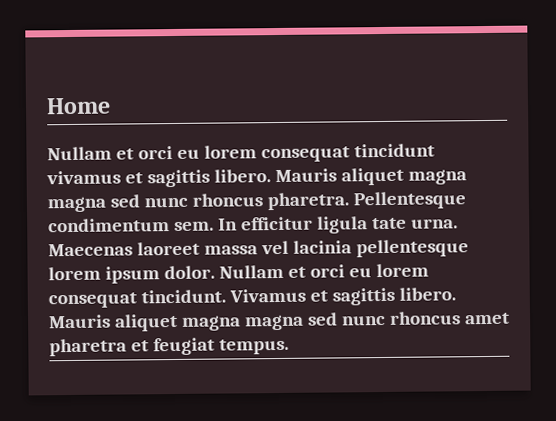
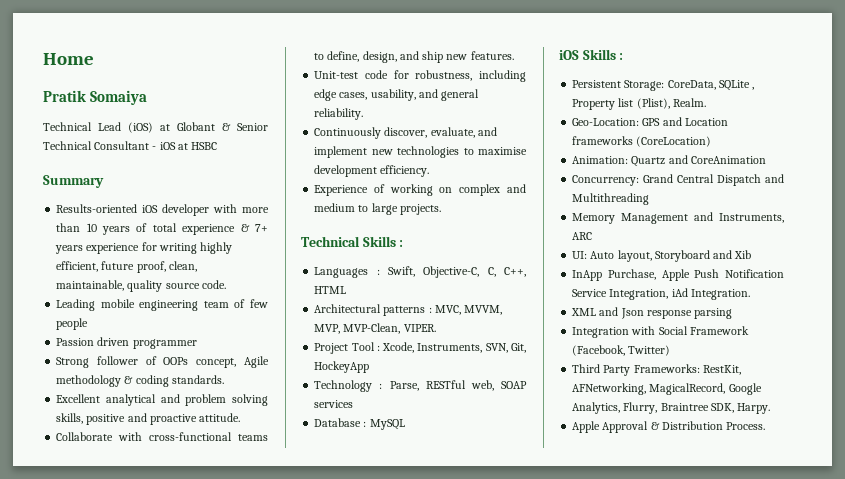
[47,143,435,163] [46,167,467,188] [47,191,466,213] [48,216,458,234] [48,239,469,258] [48,263,429,284] [48,287,456,309] [48,311,510,332] [49,337,289,357] Nullam et orci eu lorem consequat tincidunt vivamus et sagittis libero. Mauris aliquet magna magna sed nunc rhoncus pharetra. Pellentesque condimentum sem. In efficitur ligula tate urna. Maecenas laoreet massa vel lacinia pellentesque lorem ipsum dolor. Nullam et orci eu lorem consequat tincidunt. Vivamus et sagittis libero. Mauris aliquet magna magna sed nunc rhoncus amet pharetra et feugiat tempus. -> [43,90,148,105] [43,122,268,133] [43,141,218,150] [43,175,104,188] [56,204,269,216] [56,223,268,235] [55,242,233,254] [56,261,197,273] [56,280,226,292] [56,299,268,311] [56,318,89,330] [56,337,197,349] [56,356,269,368] [56,375,224,387] [56,394,268,406] [56,413,241,425] [56,432,268,441] [314,51,514,63] [314,70,526,82] [314,89,480,101] [314,108,364,120] [314,127,497,139] [314,146,527,158] [314,165,430,177] [314,184,526,196] [314,203,441,215] [301,236,404,247] [314,266,526,278] [314,286,347,294] [314,304,503,316] [314,323,436,334] [314,342,526,354] [314,361,370,373] [314,380,527,392] [314,400,354,408] [314,418,405,430] [559,49,624,60] [572,80,755,91] [572,98,706,110] [572,117,728,126] [572,136,712,147] [572,155,766,167] [572,174,784,186] [572,193,650,205] [572,212,784,224] [572,232,593,240] [572,250,752,262] [572,269,784,281] [572,288,750,300] [571,307,733,319] [572,326,749,338] [572,345,671,356] [572,364,741,376] [572,383,762,395] [572,402,771,414] [572,421,766,433] Pratik Somaiya // Technical Lead (iOS) at Globant & Senior Technical Consultant - iOS at HSBC // Summary // Results-oriented iOS developer with more than 10 years of total experience & 7+ years experience for writing highly efficient, future proof, clean, maintainable, quality source code. // Leading mobile engineering team of few people // Passion driven programmer // Strong follower of OOPs concept, Agile methodology & coding standards. // Excellent analytical and problem solving skills, positive and proactive attitude. // Collaborate with cross-functional teams to define, design, and ship new features. // Unit-test code for robustness, including edge cases, usability, and general reliability. // Continuously discover, evaluate, and implement new technologies to maximise development efficiency. // Experience of working on complex and medium to large projects. // Technical Skills : // Languages : Swift, Objective-C, C, C++, HTML // Architectural patterns : MVC, MVVM, MVP, MVP-Clean, VIPER. // Project Tool : Xcode, Instruments, SVN, Git, HockeyApp // Technology : Parse, RESTful web, SOAP services // Database : MySQL // iOS Skills : // Persistent Storage: CoreData, SQLite , Property list (Plist), Realm. // Geo-Location: GPS and Location frameworks (CoreLocation) // Animation: Quartz and CoreAnimation // Concurrency: Grand Central Dispatch and Multithreading // Memory Management and Instruments, ARC // UI: Auto layout, Storyboard and Xib // InApp Purchase, Apple Push Notification Service Integration, iAd Integration. // XML and Json response parsing // Integration with Social Framework (Facebook, Twitter) // Third Party Frameworks: RestKit, AFNetworking, MagicalRecord, Google Analytics, Flurry, Braintree SDK, Harpy. // Apple Approval & Distribution Process.

